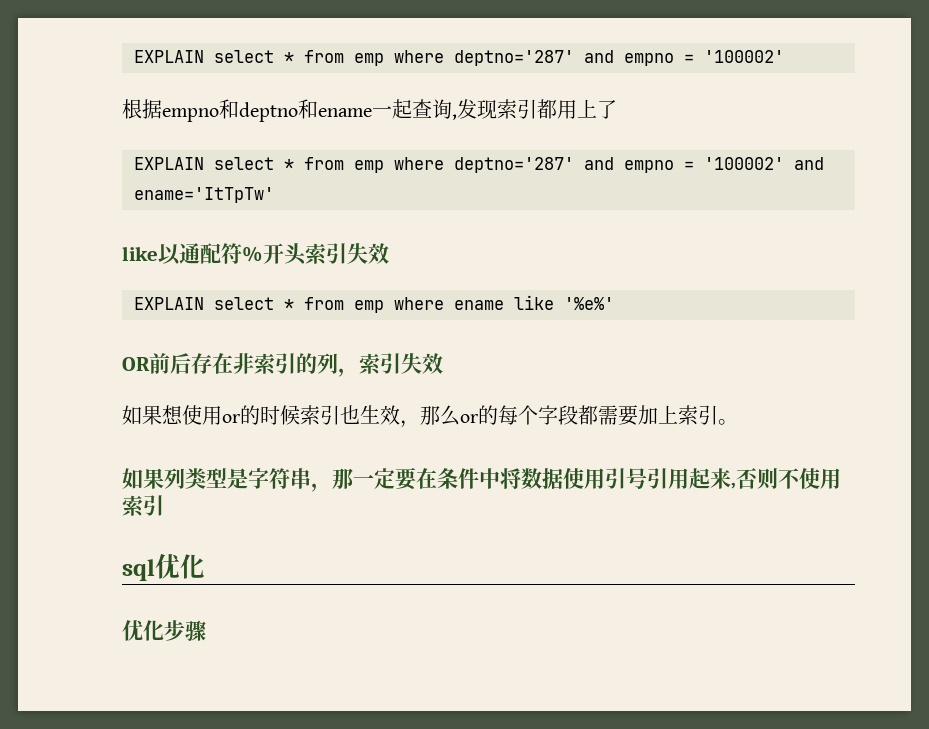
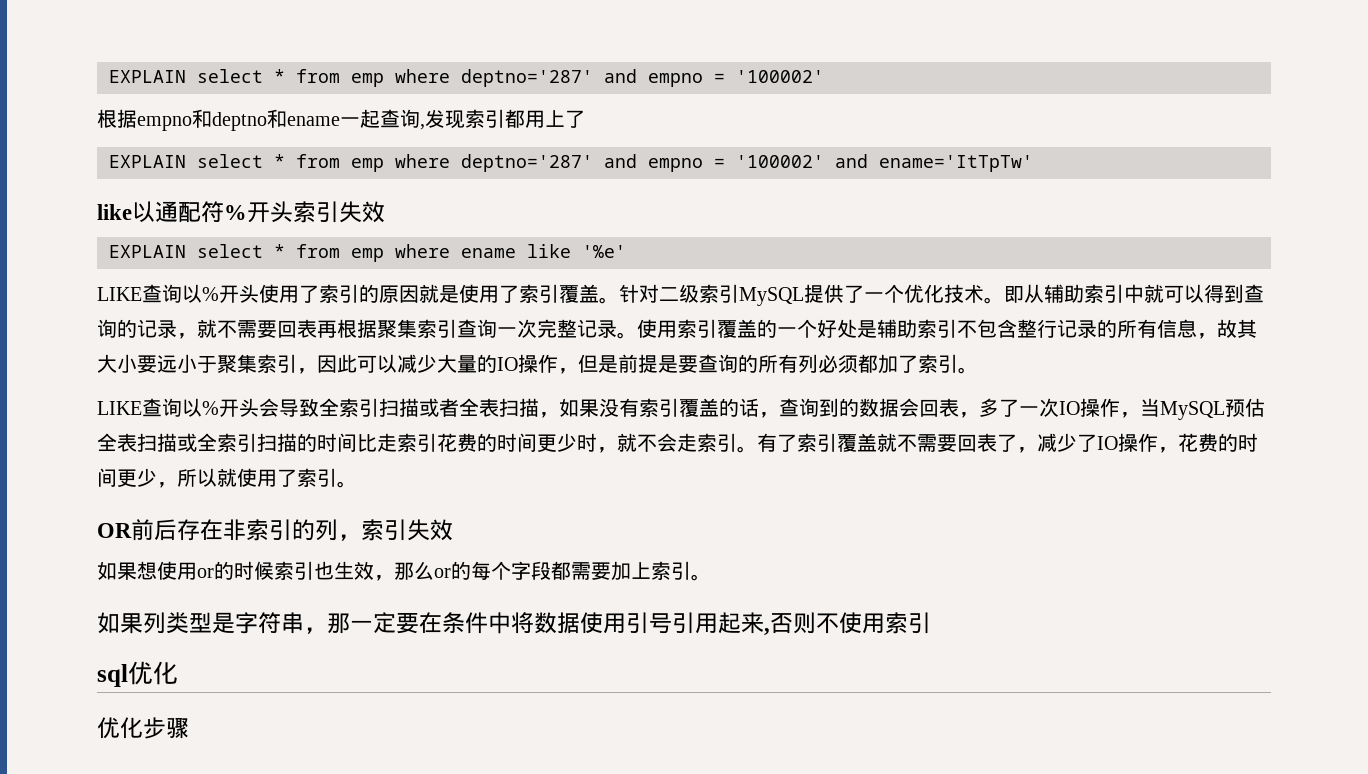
[564,297,614,310] '%e%' -> [582,245,626,258] [97,284,1264,306] [97,319,1257,339] [97,354,978,374] [97,398,1265,420] [97,433,1258,453] [97,468,357,488] '%e' // LIKE查询以%开头使用了索引的原因就是使用了索引覆盖。针对二级索引MySQL提供了一个优化技术。即从辅助索引中就可以得到查询的记录，就不需要回表再根据聚集索引查询一次完整记录。使用索引覆盖的一个好处是辅助索引不包含整行记录的所有信息，故其大小要远小于聚集索引，因此可以减少大量的IO操作，但是前提是要查询的所有列必须都加了索引。 // LIKE查询以%开头会导致全索引扫描或者全表扫描，如果没有索引覆盖的话，查询到的数据会回表，多了一次IO操作，当MySQL预估全表扫描或全索引扫描的时间比走索引花费的时间更少时，就不会走索引。有了索引覆盖就不需要回表了，减少了IO操作，花费的时间更少，所以就使用了索引。

